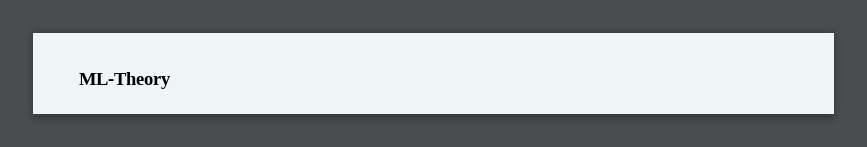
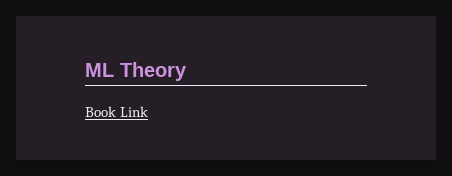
[79,72,171,89] ML-Theory -> [85,62,187,81] [85,106,148,117] ML Theory // Book Link

